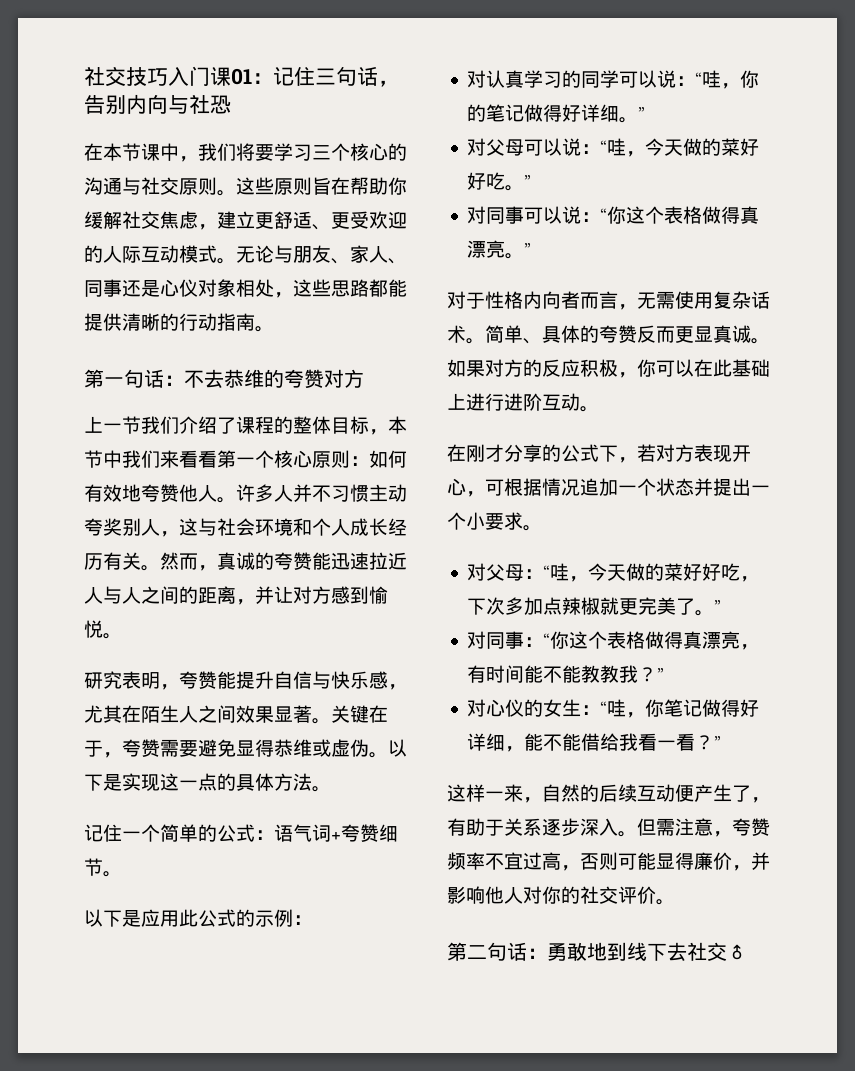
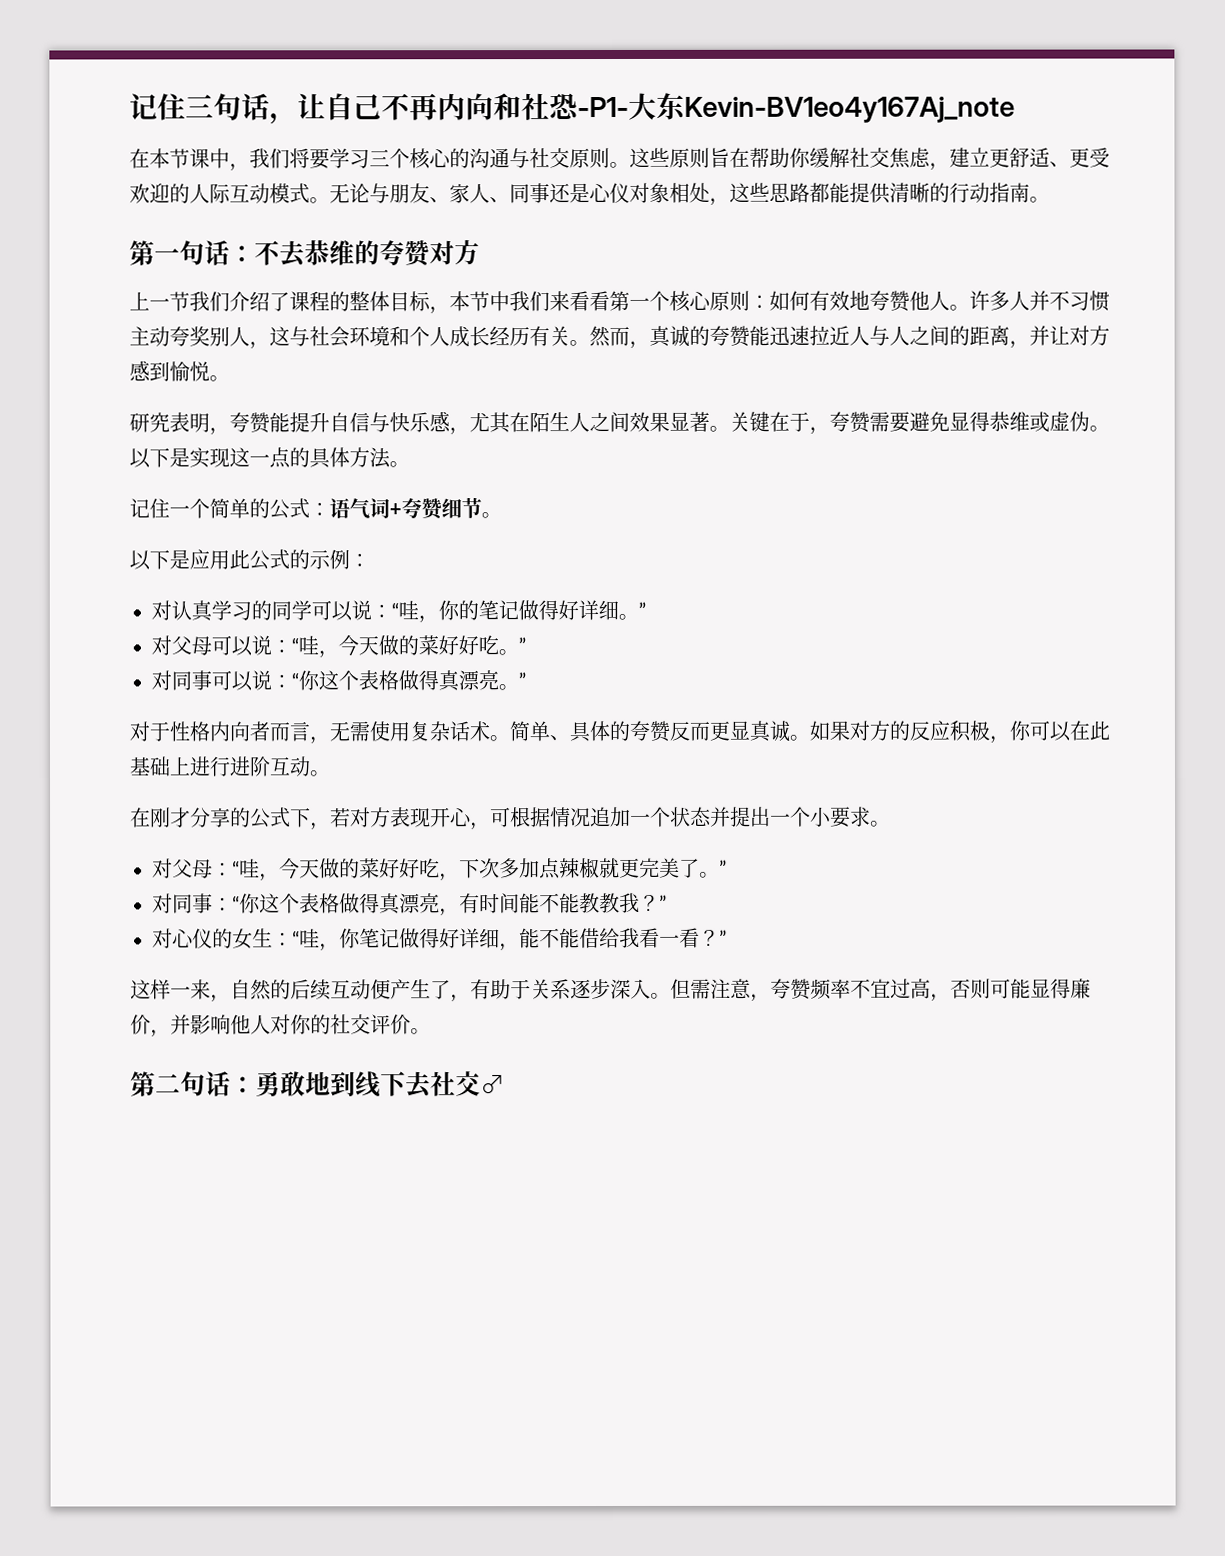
[84,66,399,87] [84,94,231,114] 社交技巧入门课01：记住三句话，告别内向与社恐 -> [129,92,1015,125] 记住三句话，让自己不再内向和社恐-P1-大东Kevin-BV1eo4y167Aj_note

